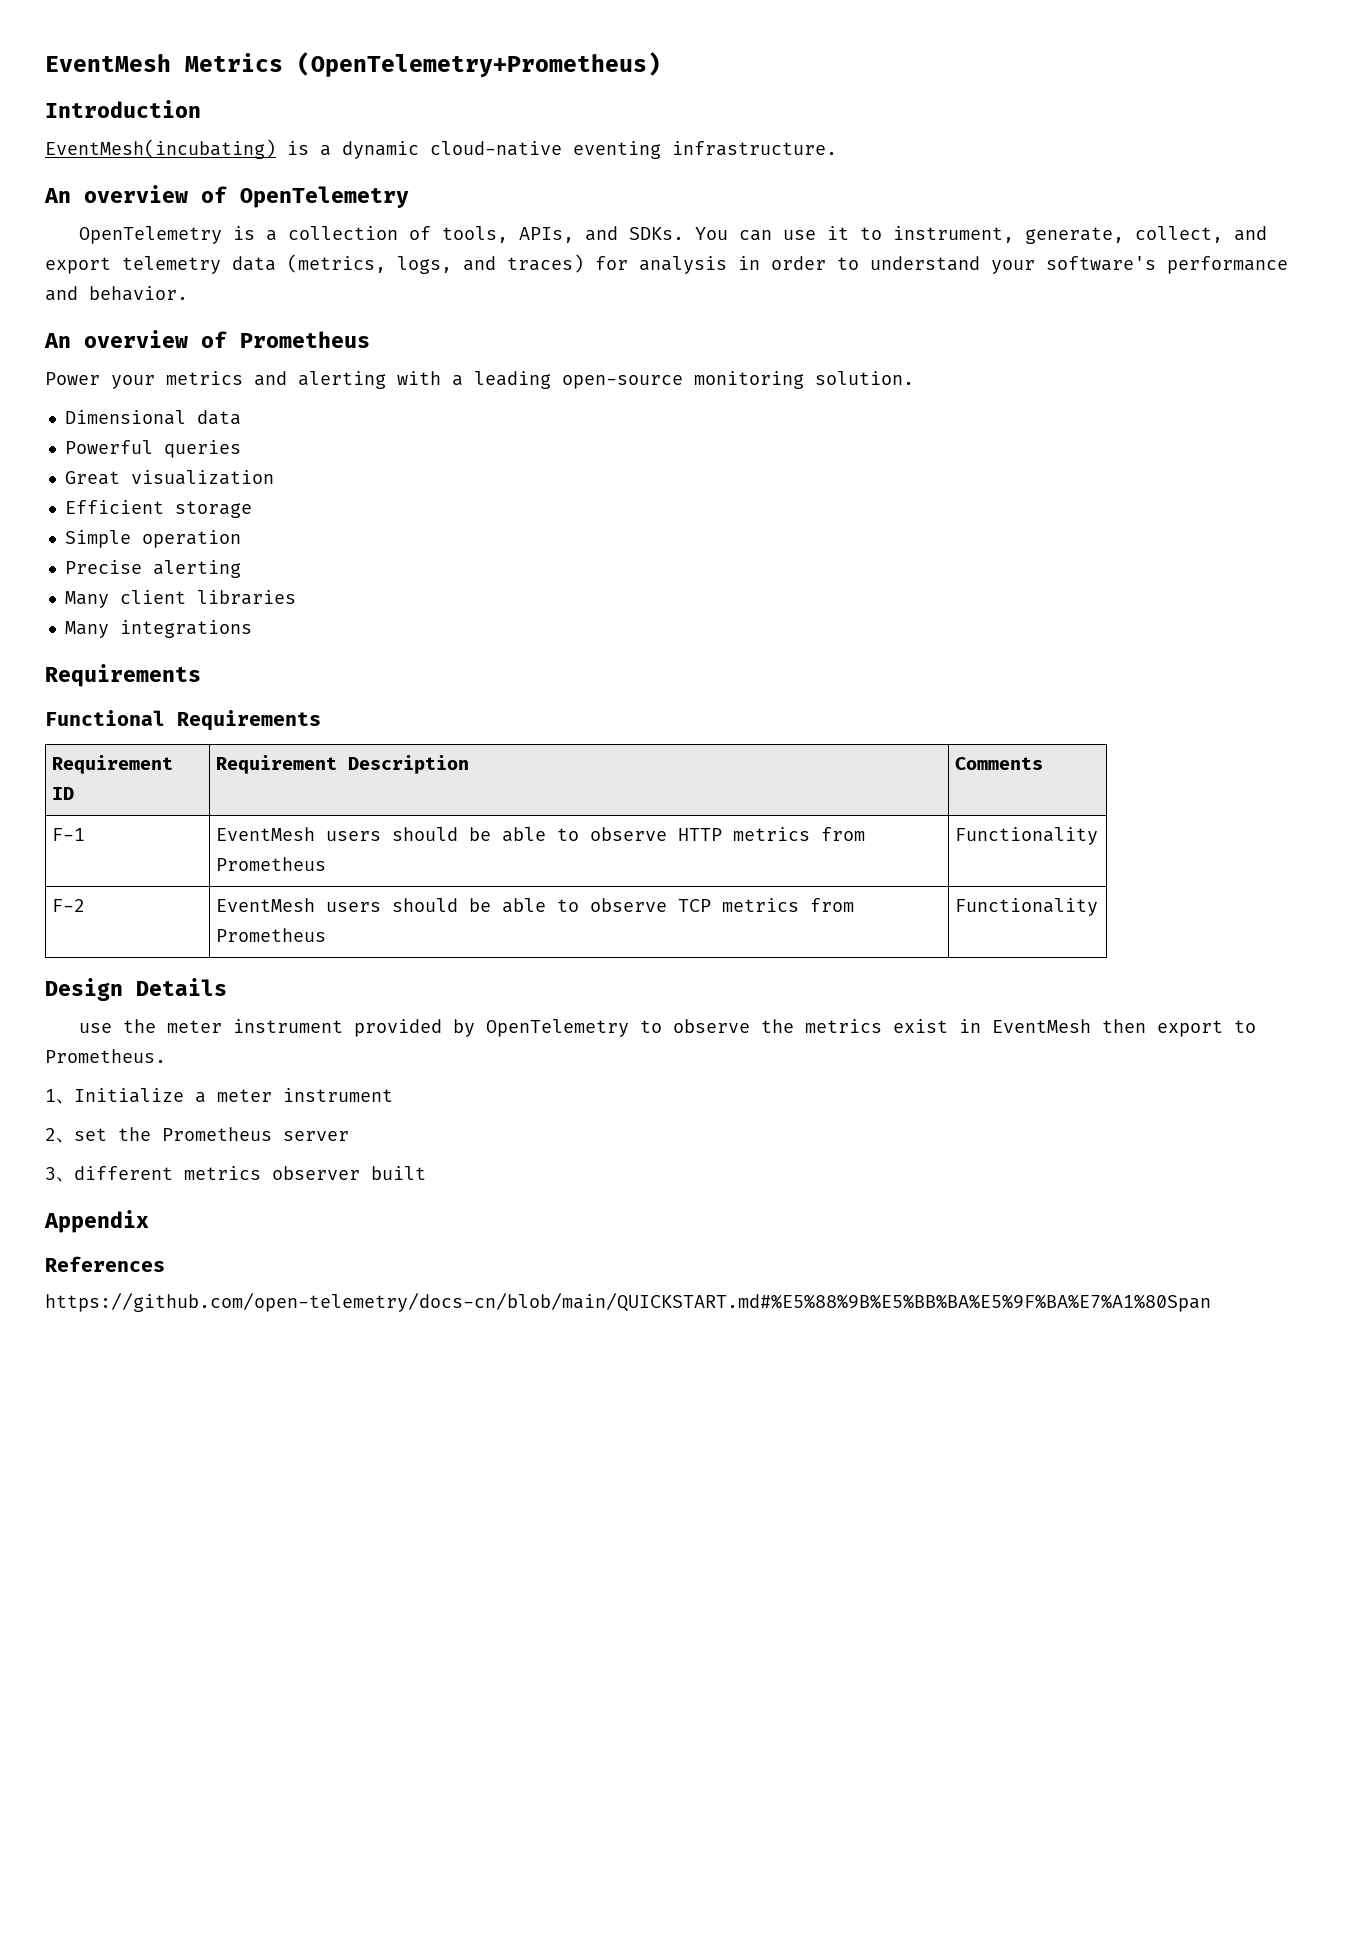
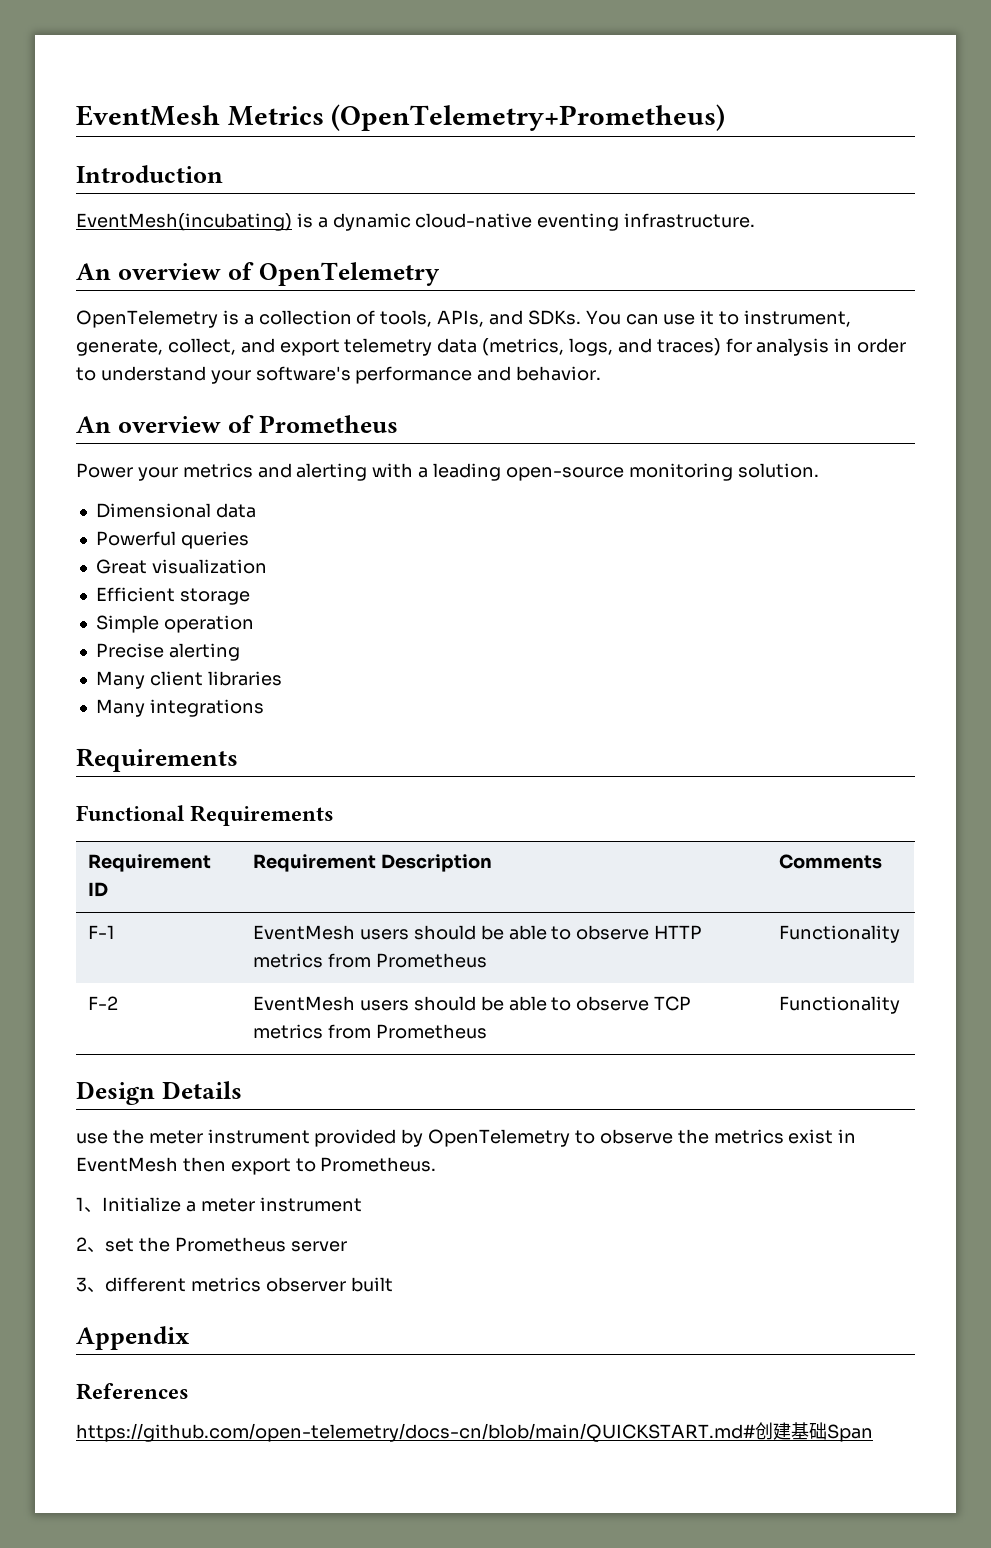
[45,1293,1211,1312] https://github.com/open-telemetry/docs-cn/blob/main/QUICKSTART.md#%E5%88%9B%E5%BB%BA%E5%9F%BA%E7%A1%80Span -> [76,1422,873,1442] https://github.com/open-telemetry/docs-cn/blob/main/QUICKSTART.md#创建基础Span

